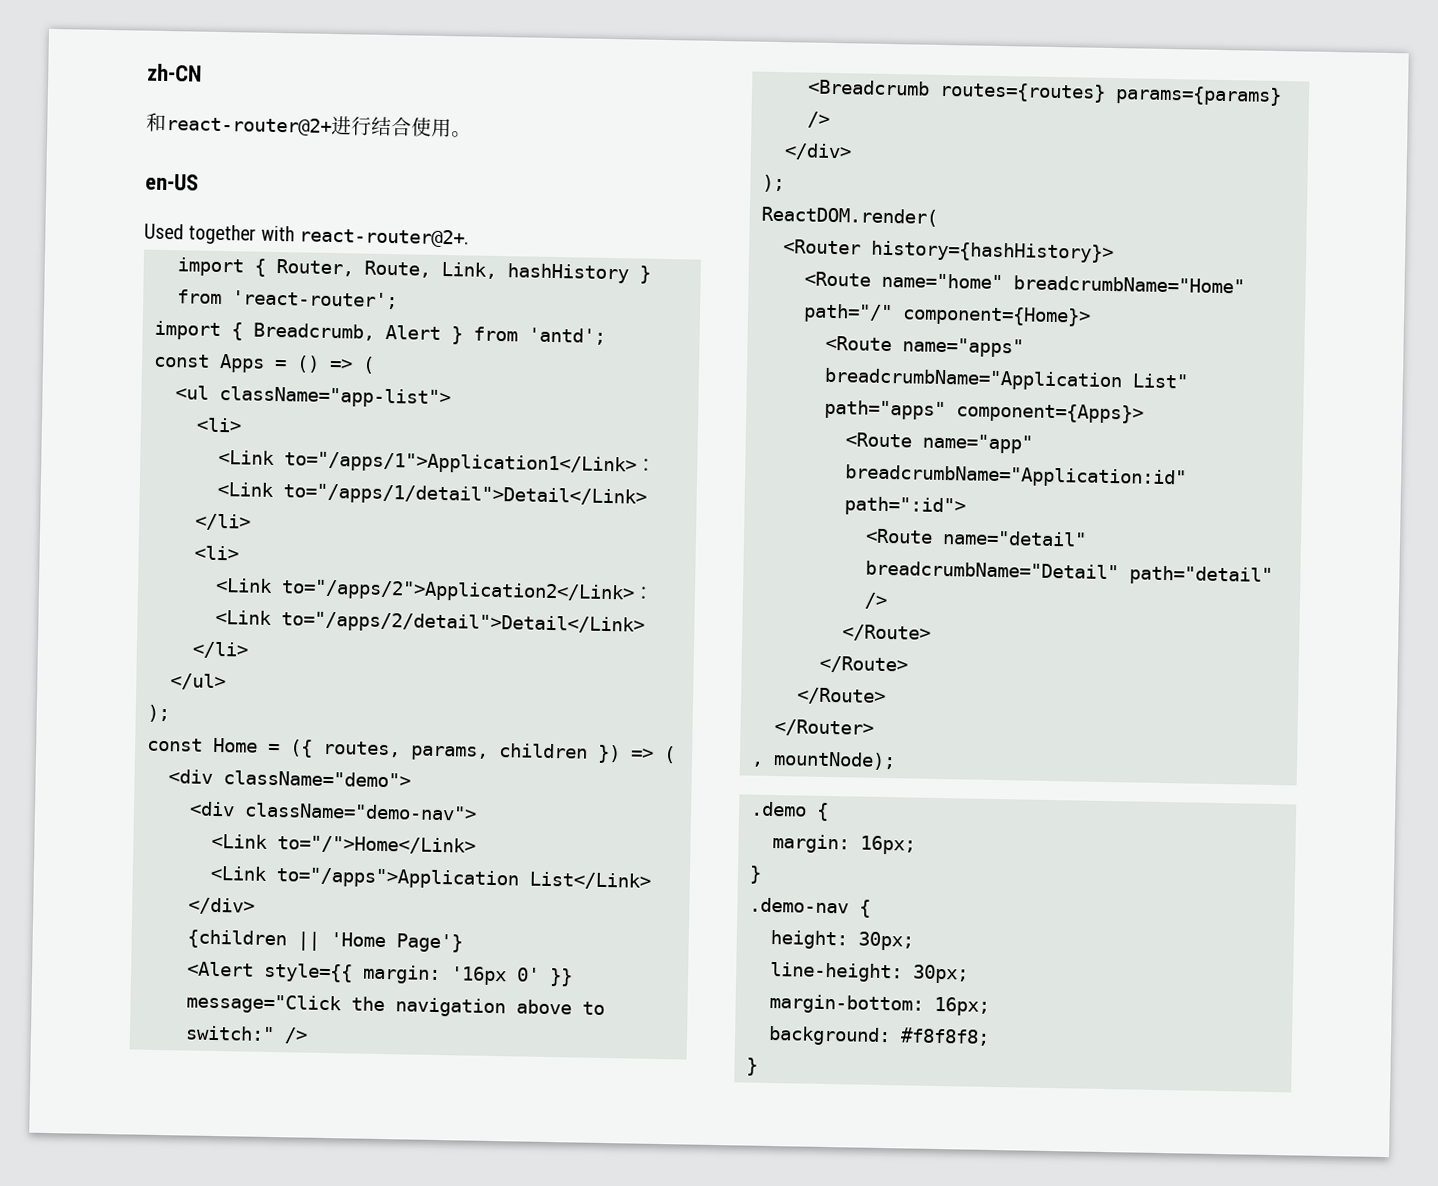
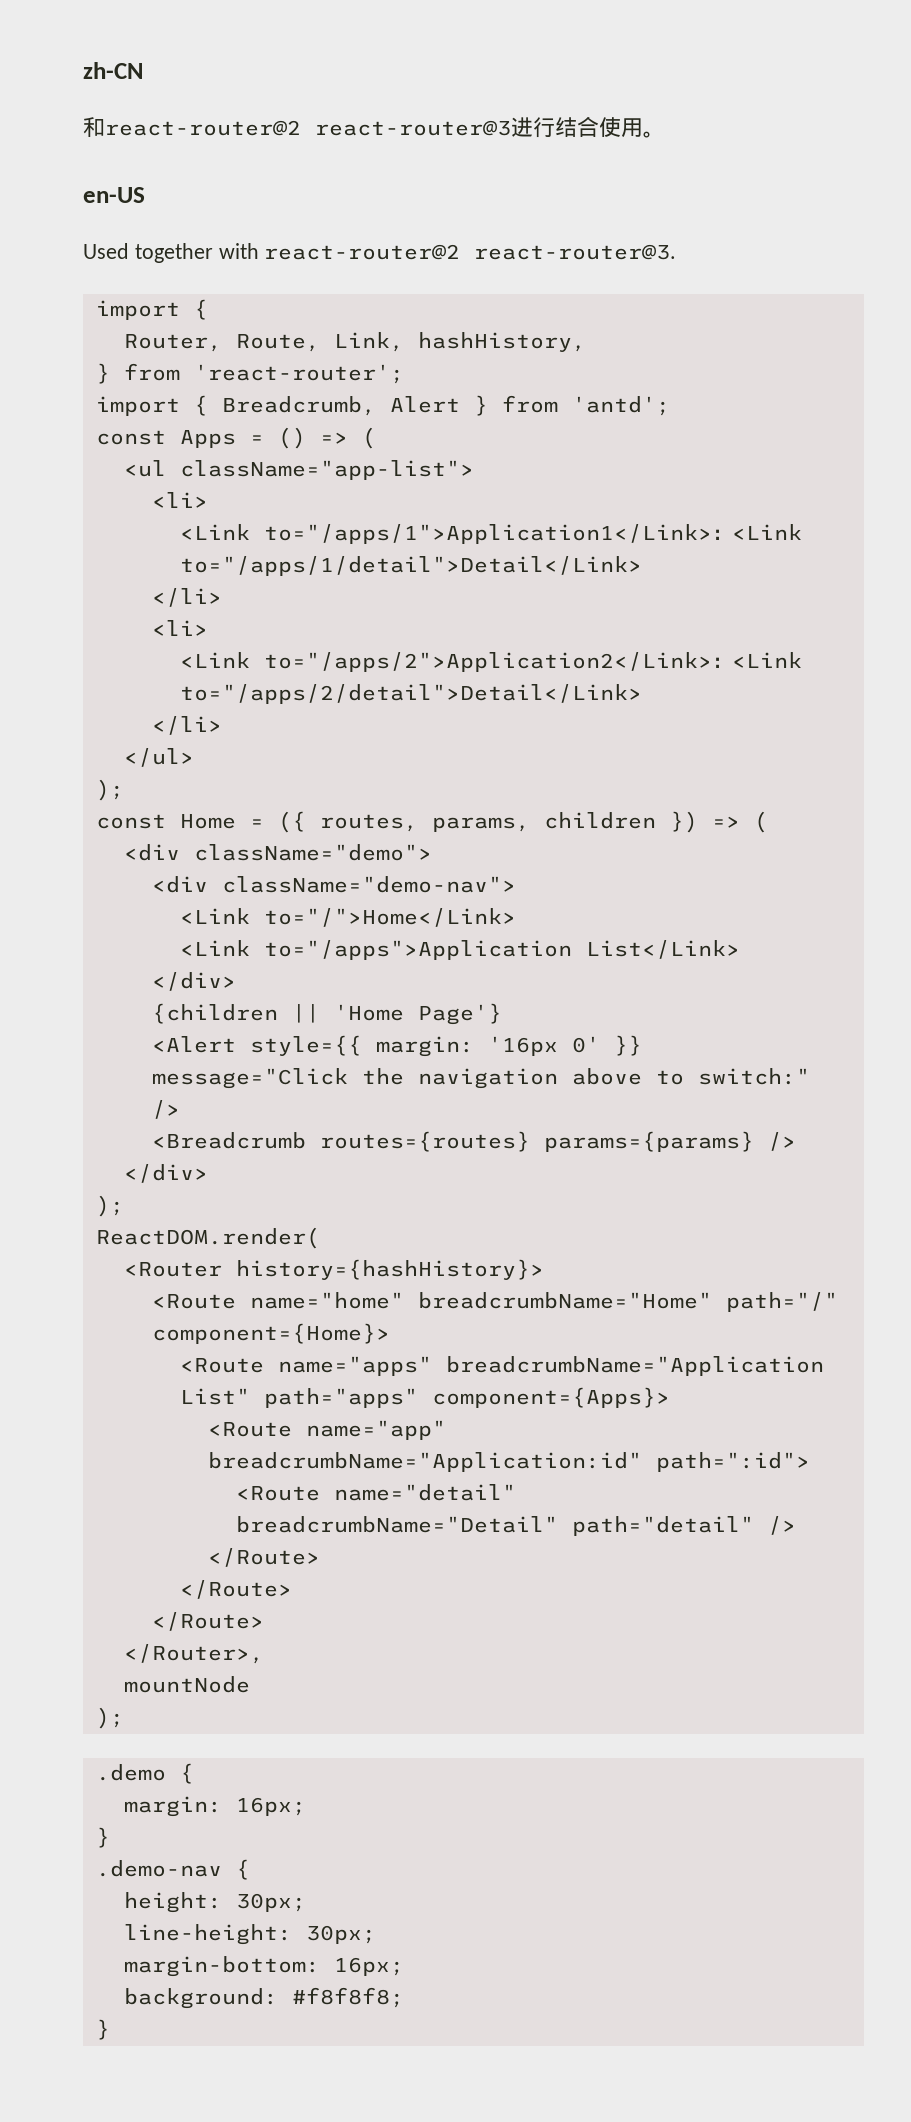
[166,115,332,136] react-router@2+ -> [105,120,511,136] react-router@2 react-router@3
[298,227,469,248] [176,257,266,277] react-router@2+. // import { -> [264,244,677,260] [95,299,208,320] react-router@2 react-router@3. // import { //
[506,263,629,284] hashHistory -> [417,332,586,352] hashHistory, //
[773,719,874,737] [750,750,896,771] </Router> // , mountNode); -> [123,1644,264,1664] [123,1676,250,1693] [95,1707,124,1729] </Router>, // mountNode // );

